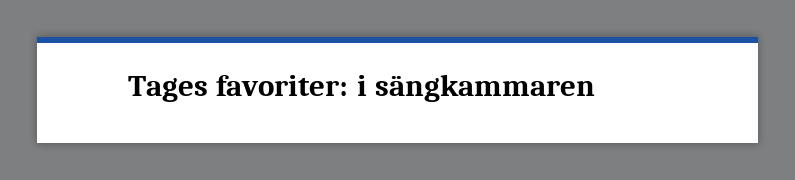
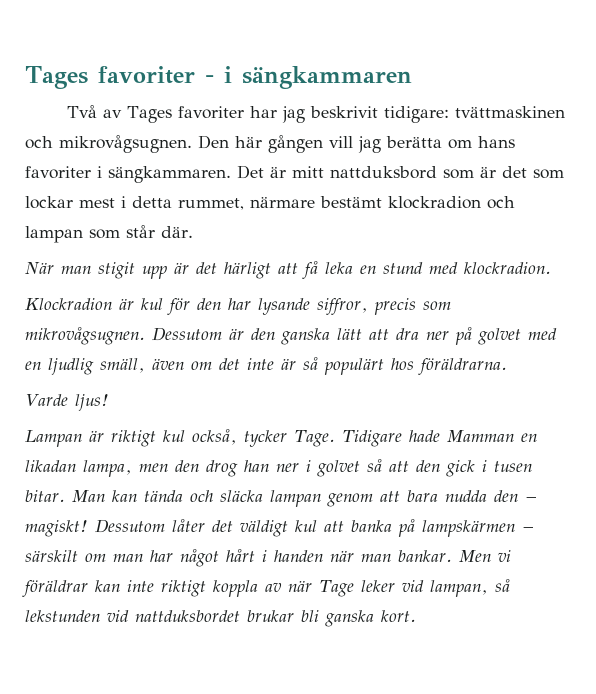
[128,75,349,102] Tages favoriter: -> [25,66,214,89] Tages favoriter -
(596, 88) none -> [67,105,566,123] [25,135,515,153] [25,165,564,183] [25,196,515,210] [25,225,193,243] [25,261,551,279] [25,298,451,315] [25,327,557,345] [25,357,507,375] [25,394,109,411] [25,429,537,447] [25,459,532,477] [25,490,536,507] [25,519,533,537] [25,549,511,567] [22,579,510,597] [25,610,416,627] // Två av Tages favoriter har jag beskrivit tidigare: tvättmaskinen och mikrovågsugnen. Den här gången vill jag berätta om hans favoriter i sängkammaren. Det är mitt nattduksbord som är det som lockar mest i detta rummet, närmare bestämt klockradion och lampan som står där. // När man stigit upp är det härligt att få leka en stund med klockradion. // Klockradion är kul för den har lysande siffror, precis som mikrovågsugnen. Dessutom är den ganska lätt att dra ner på golvet med en ljudlig smäll, även om det inte är så populärt hos föräldrarna. // Varde ljus! // Lampan är riktigt kul också, tycker Tage. Tidigare hade Mamman en likadan lampa, men den drog han ner i golvet så att den gick i tusen bitar. Man kan tända och släcka lampan genom att bara nudda den – magiskt! Dessutom låter det väldigt kul att banka på lampskärmen – särskilt om man har något hårt i handen när man bankar. Men vi föräldrar kan inte riktigt koppla av när Tage leker vid lampan, så lekstunden vid nattduksbordet brukar bli ganska kort.

